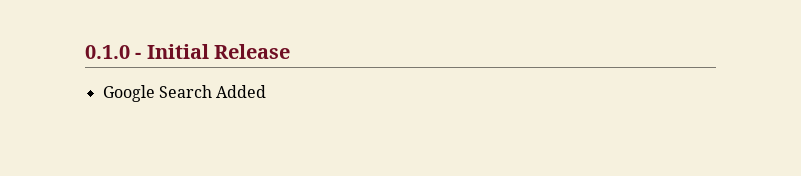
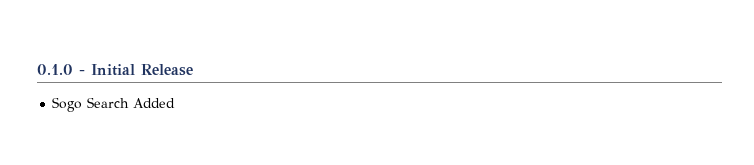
[102,85,155,102] Google -> [52,97,83,112] Sogo

